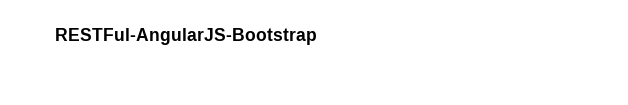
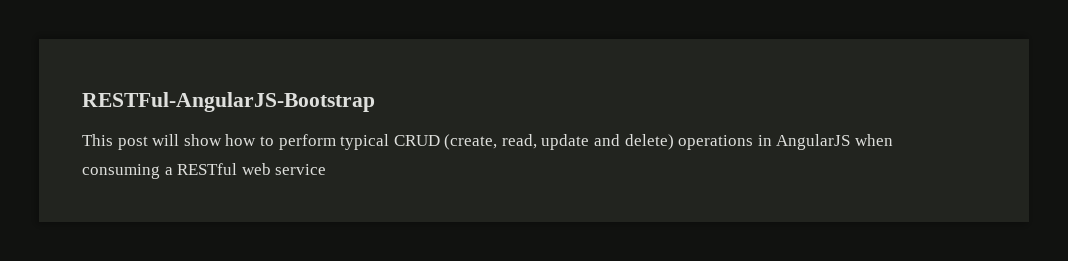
(317, 36) none -> [82,134,894,150] [82,163,327,179] // This post will show how to perform typical CRUD (create, read, update and delete) operations in AngularJS when consuming a RESTful web service

